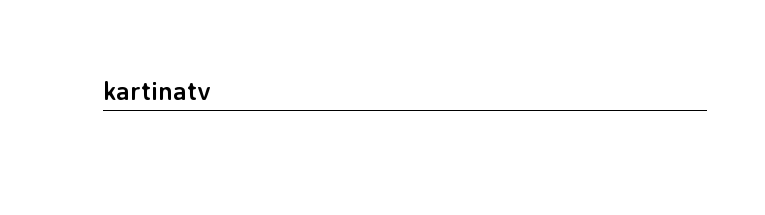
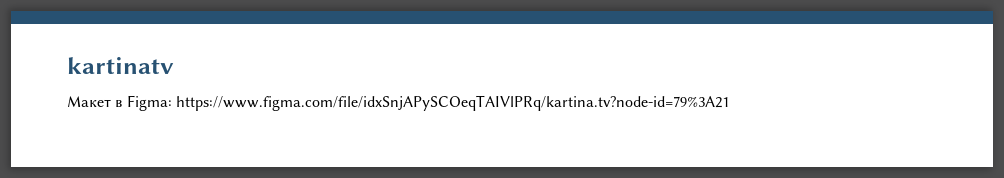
(211, 90) none -> [67,95,729,111] // Макет в Figma: https://www.figma.com/file/idxSnjAPySCOeqTAIVlPRq/kartina.tv?node-id=79%3A21

